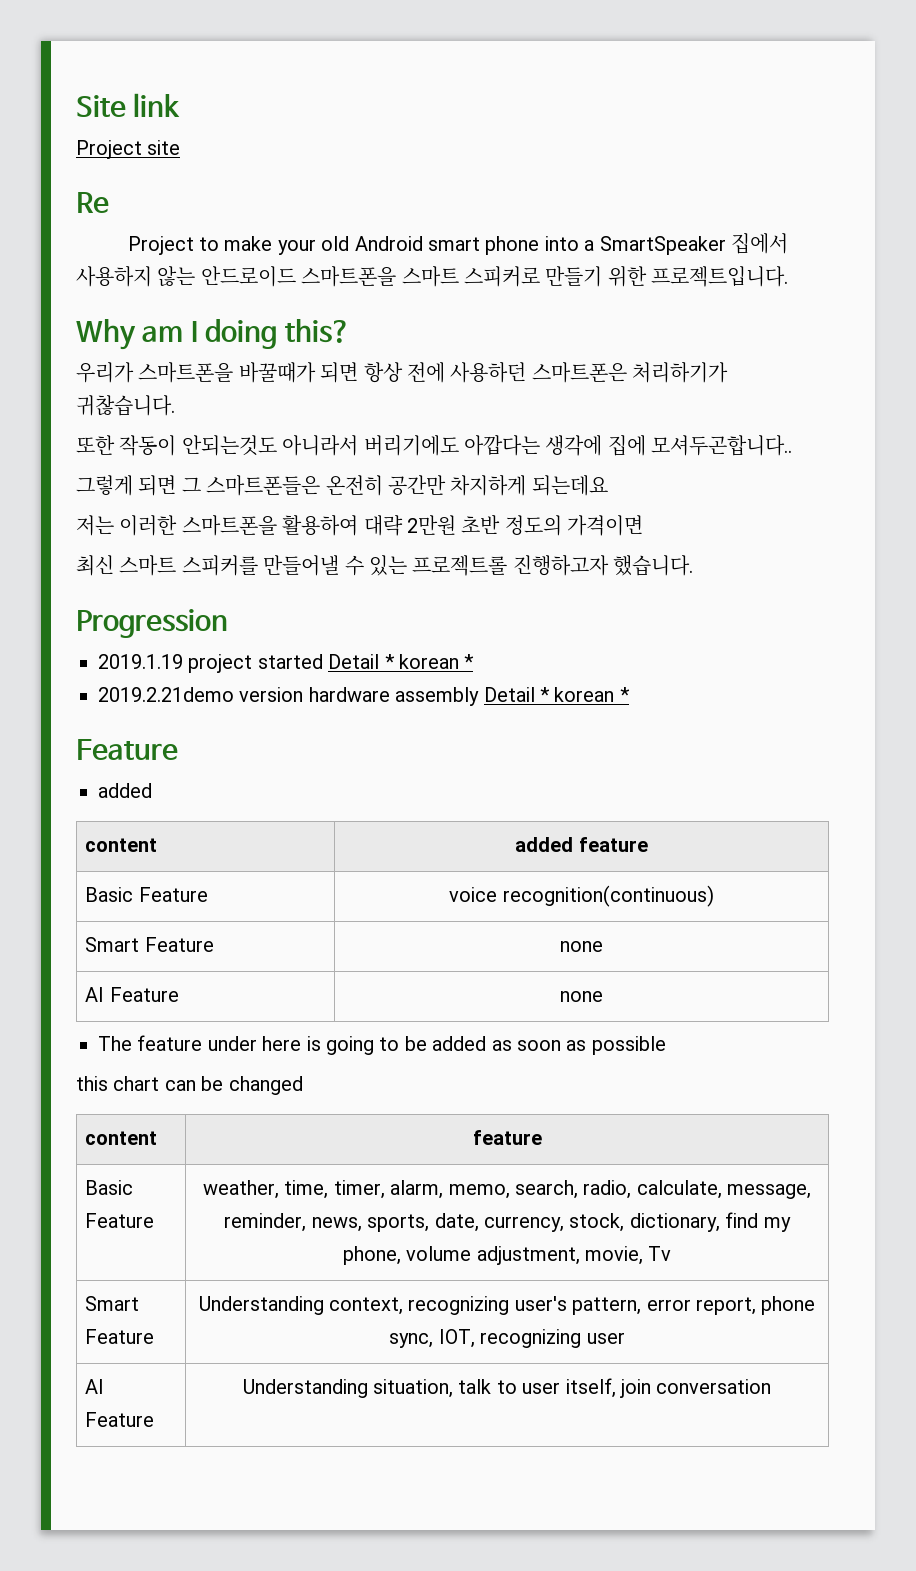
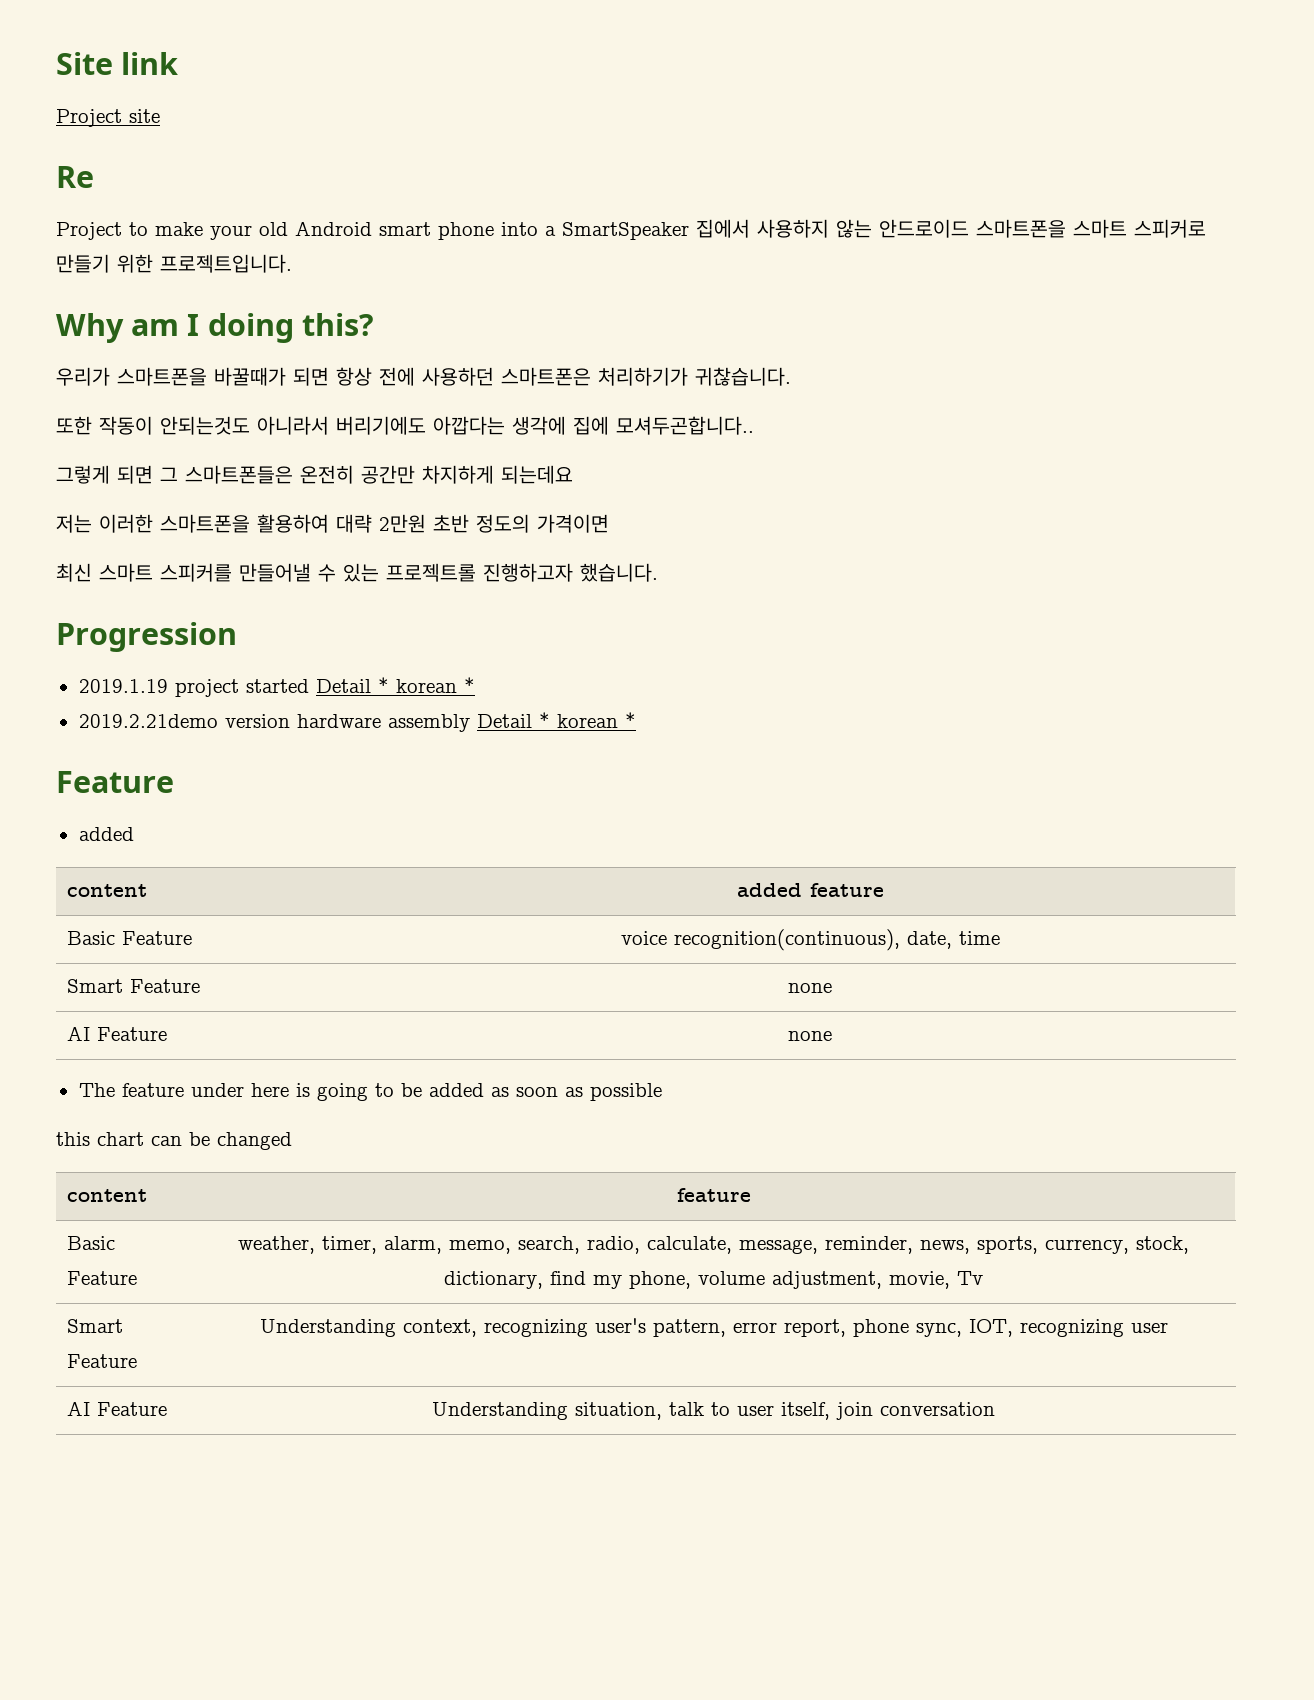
[502,885,714,907] recognition(continuous) -> [673,929,1000,951] recognition(continuous), date, time
[284,1180,329,1199] time, -> (315, 1245) none
[434,1213,479,1232] date, -> (1038, 1245) none

